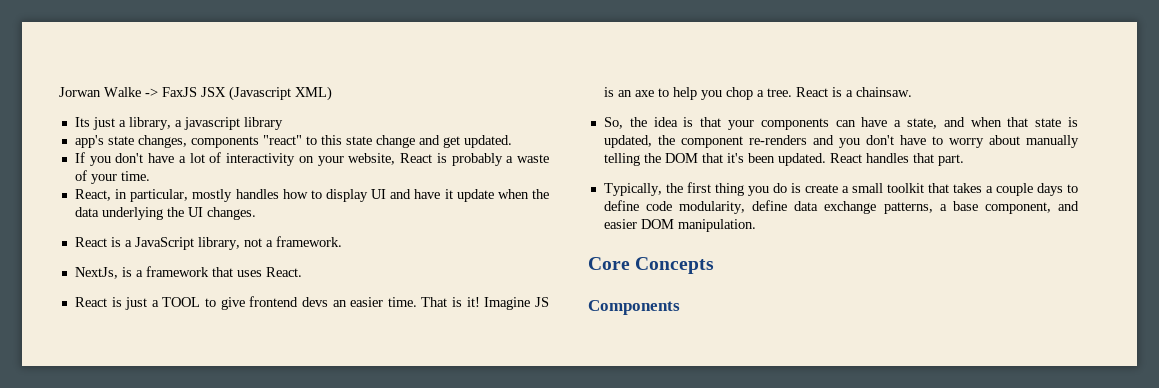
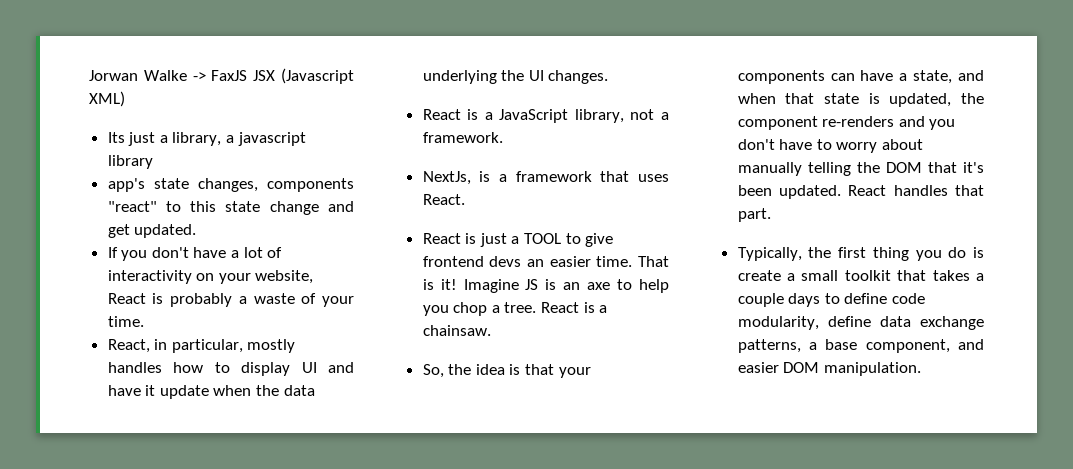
[588,257,715,274] [588,300,680,315] // Core Concepts // Components -> (921, 369) none

